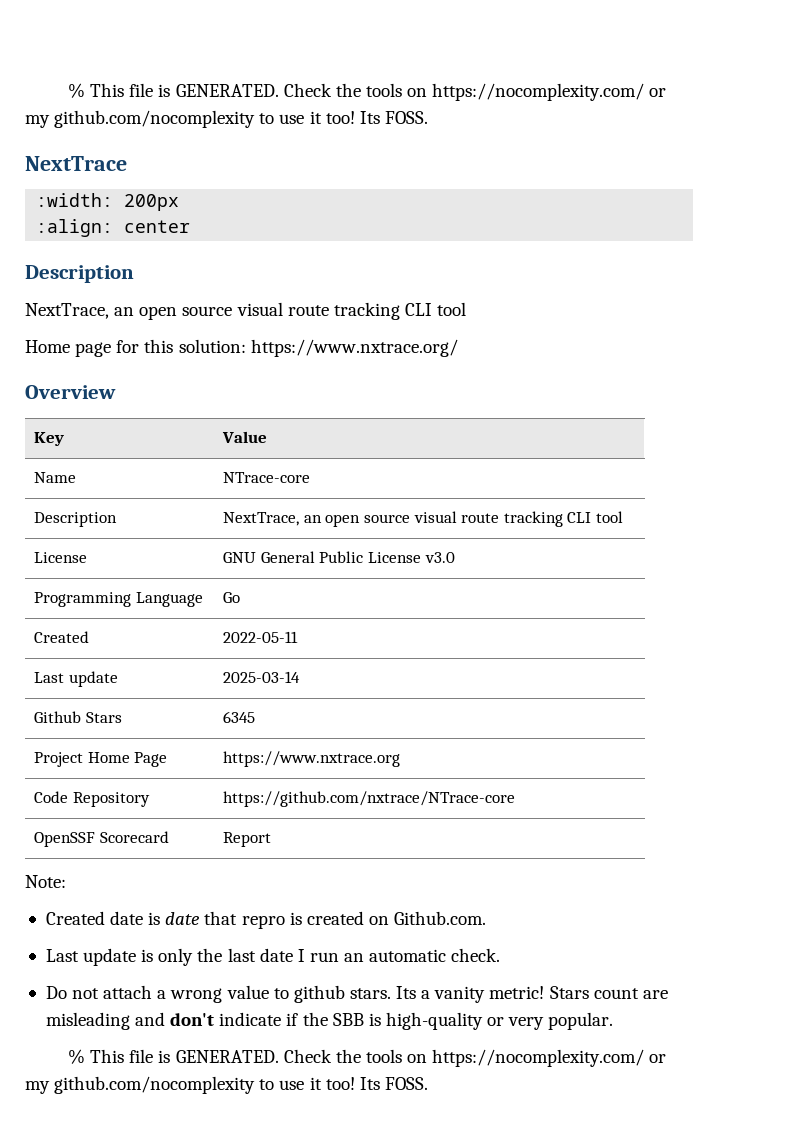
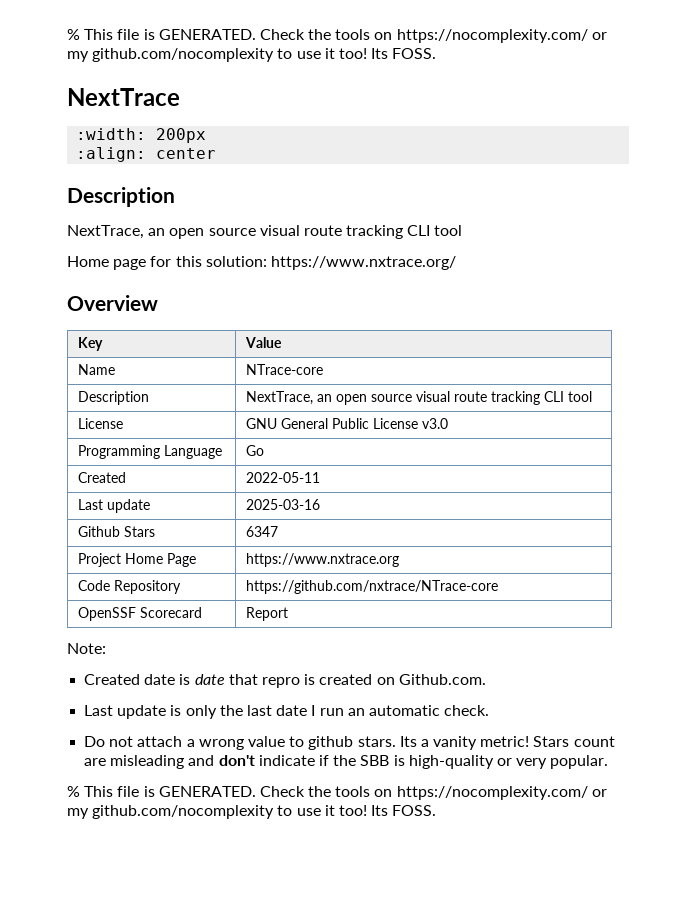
[223,671,301,683] 2025-03-14 -> [246,499,321,510] 2025-03-16
[223,711,256,723] 6345 -> [246,526,279,537] 6347

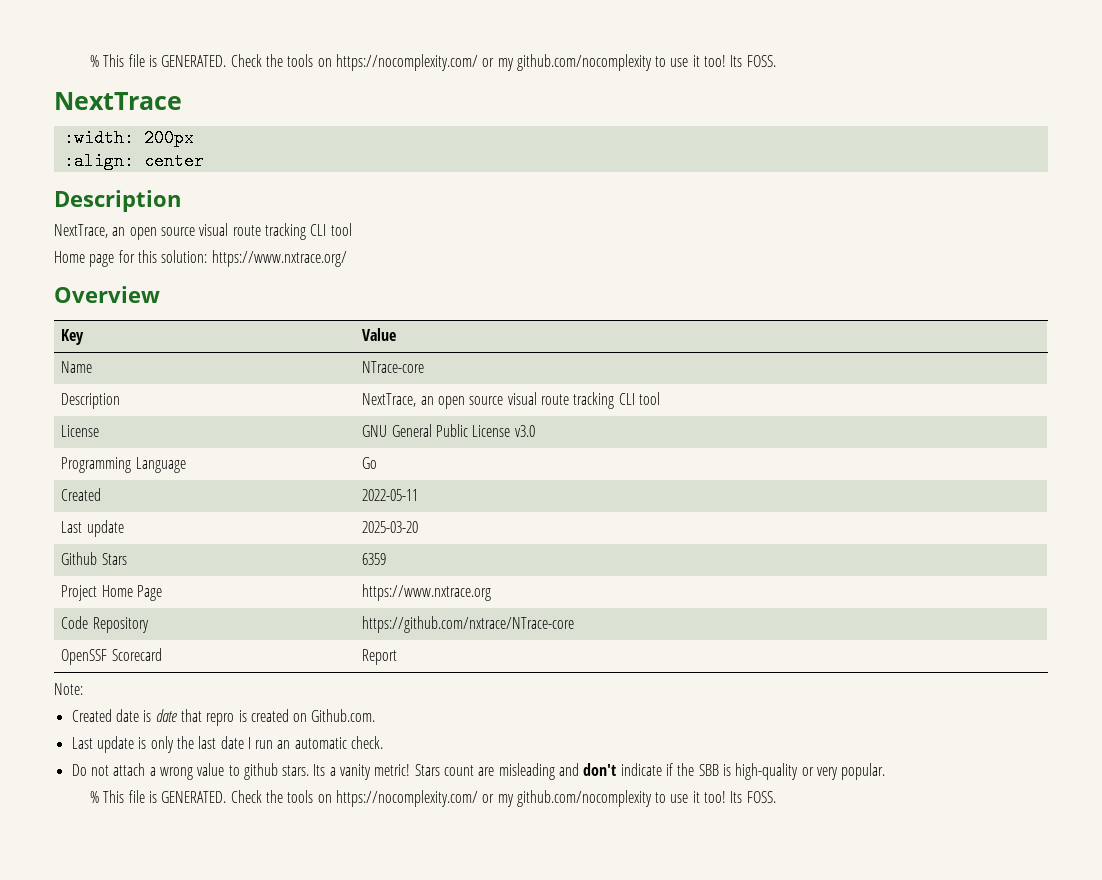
[246,499,321,510] 2025-03-16 -> [362,521,419,533] 2025-03-20
[246,526,279,537] 6347 -> [362,553,387,565] 6359

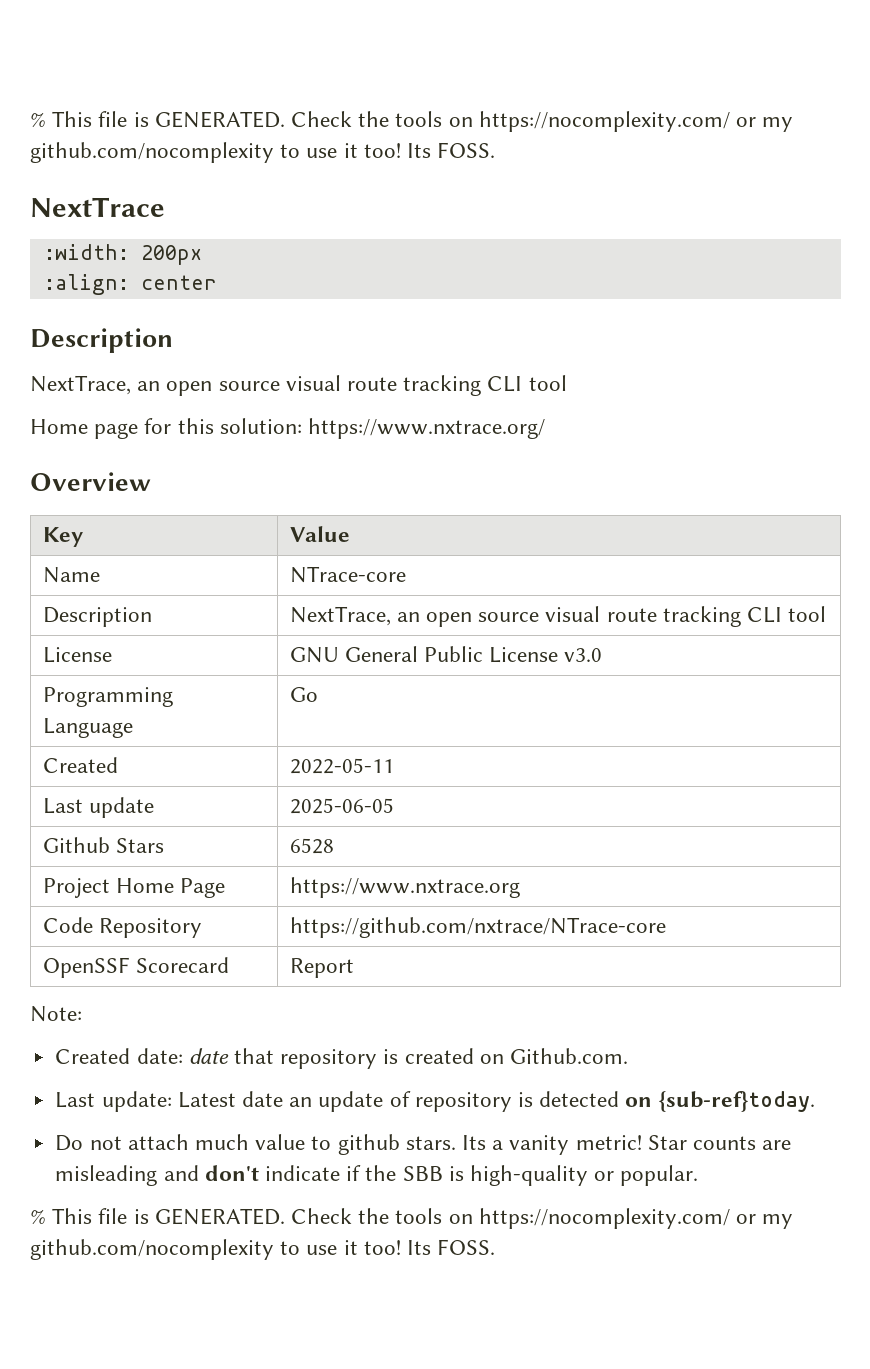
[362,521,419,533] 2025-03-20 -> [289,798,394,814] 2025-06-05
[362,553,387,565] 6359 -> [289,838,334,854] 6528
[115,709,152,722] date is -> [136,1048,183,1064] date:
[206,713,235,726] repro -> [280,1049,378,1069] repository
[96,736,384,753] update is only the last date I run an automatic check. -> [101,1091,815,1112] update: Latest date an update of repository is detected on {sub-ref}today.
[149,767,193,780] a wrong -> [194,1134,249,1150] much
[414,764,475,776] Stars count -> [647,1135,757,1150] Star counts
[816,767,838,780] very -> (615, 1176) none

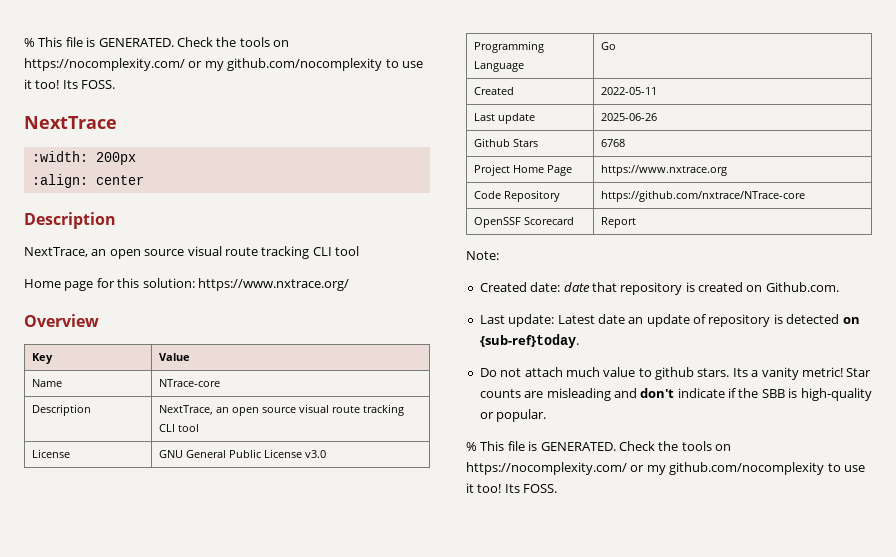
[289,798,394,814] 2025-06-05 -> [601,113,658,121] 2025-06-26
[289,838,334,854] 6528 -> [601,139,626,147] 6768

